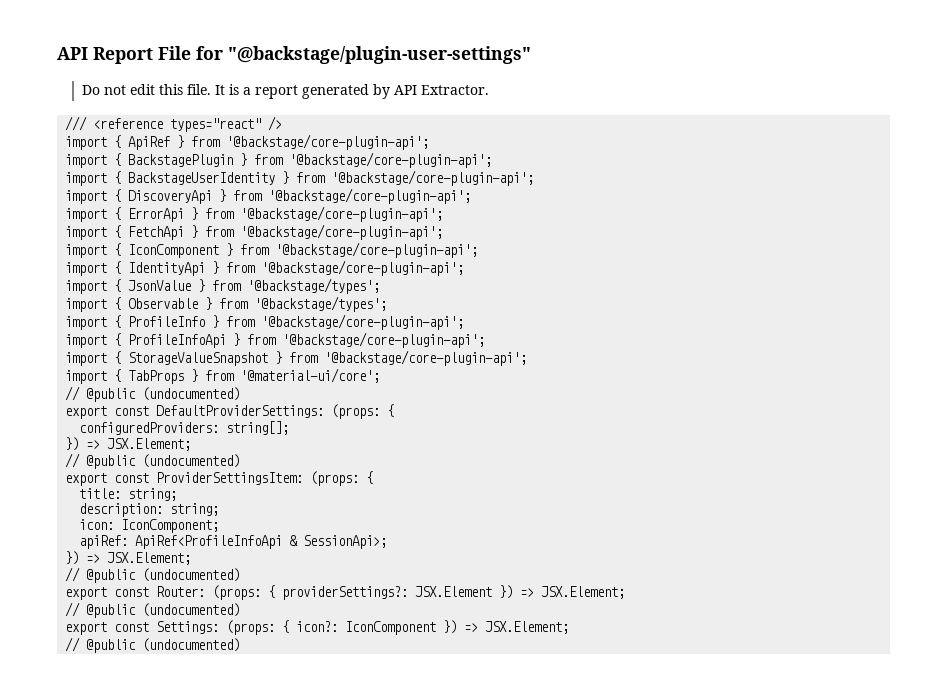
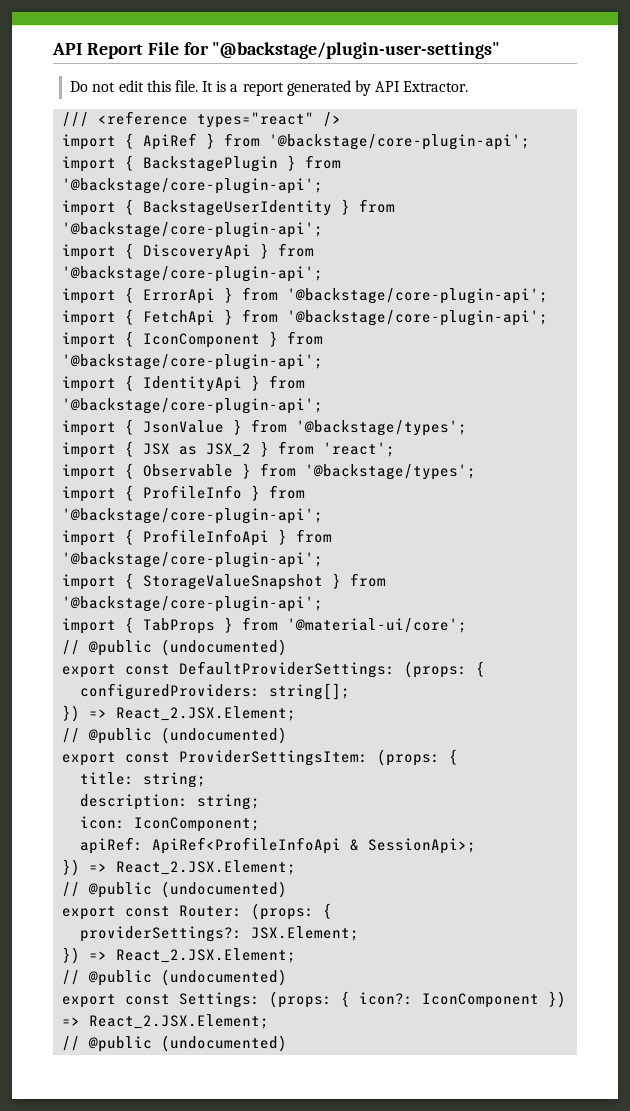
(381, 286) none -> [62,441,396,458] // import { JSX as JSX_2 } from 'react';
[107,438,192,451] JSX.Element; -> [116,706,297,721] React_2.JSX.Element;
[107,552,192,565] JSX.Element; -> [116,860,297,875] React_2.JSX.Element;
[282,585,626,600] providerSettings?: JSX.Element }) => JSX.Element; -> [80,926,360,942] [62,947,297,964] // providerSettings?: JSX.Element; // }) => React_2.JSX.Element;
[485,621,570,634] JSX.Element; -> [89,1014,270,1029] React_2.JSX.Element;

